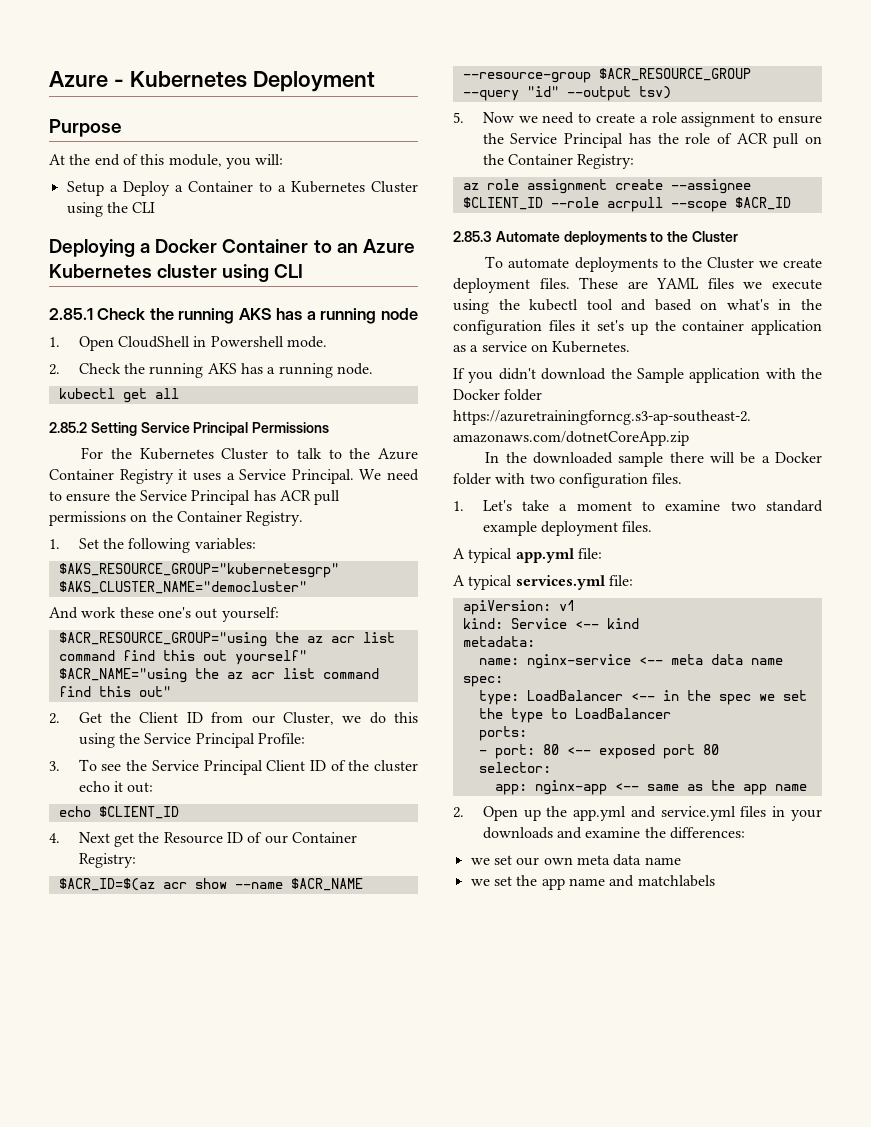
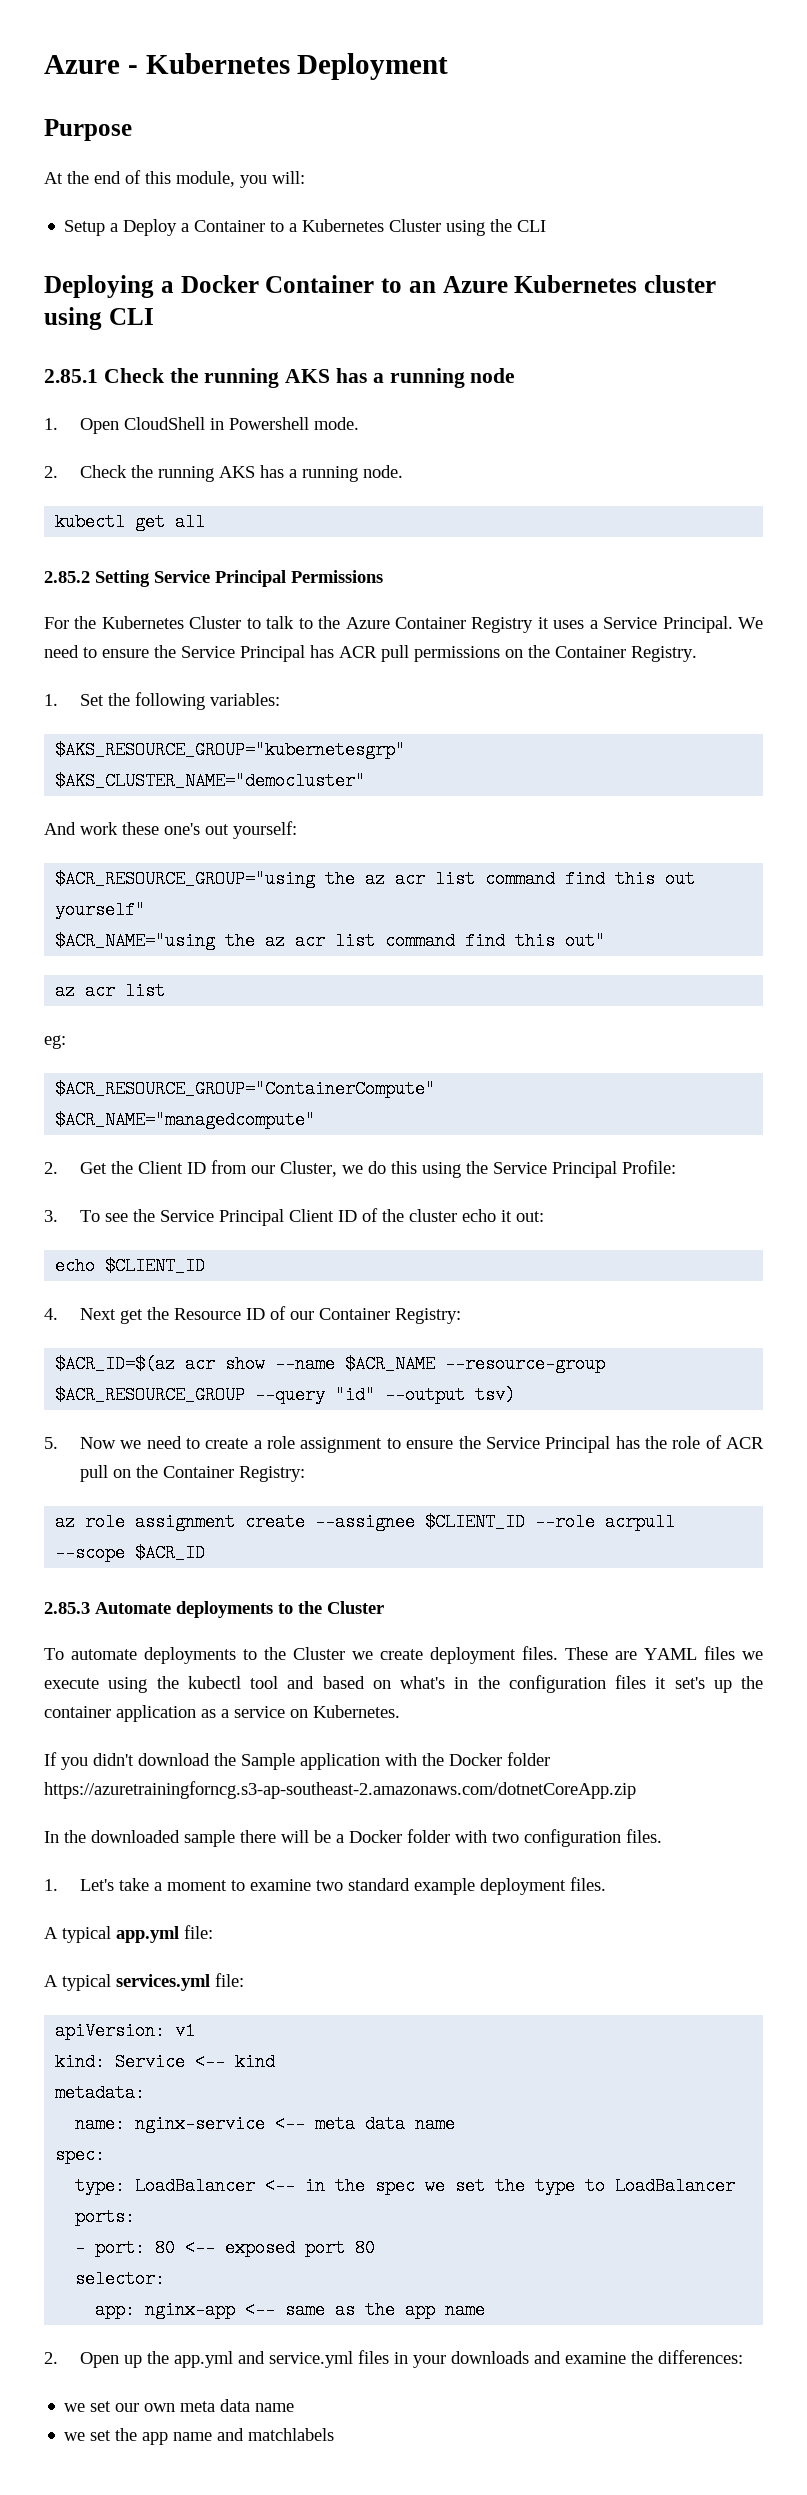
(171, 691) none -> [55,982,166,1000] [44,1035,66,1049] [55,1080,436,1098] [55,1111,316,1129] // az acr list // eg: // $ACR_RESOURCE_GROUP="ContainerCompute" // $ACR_NAME="managedcompute"

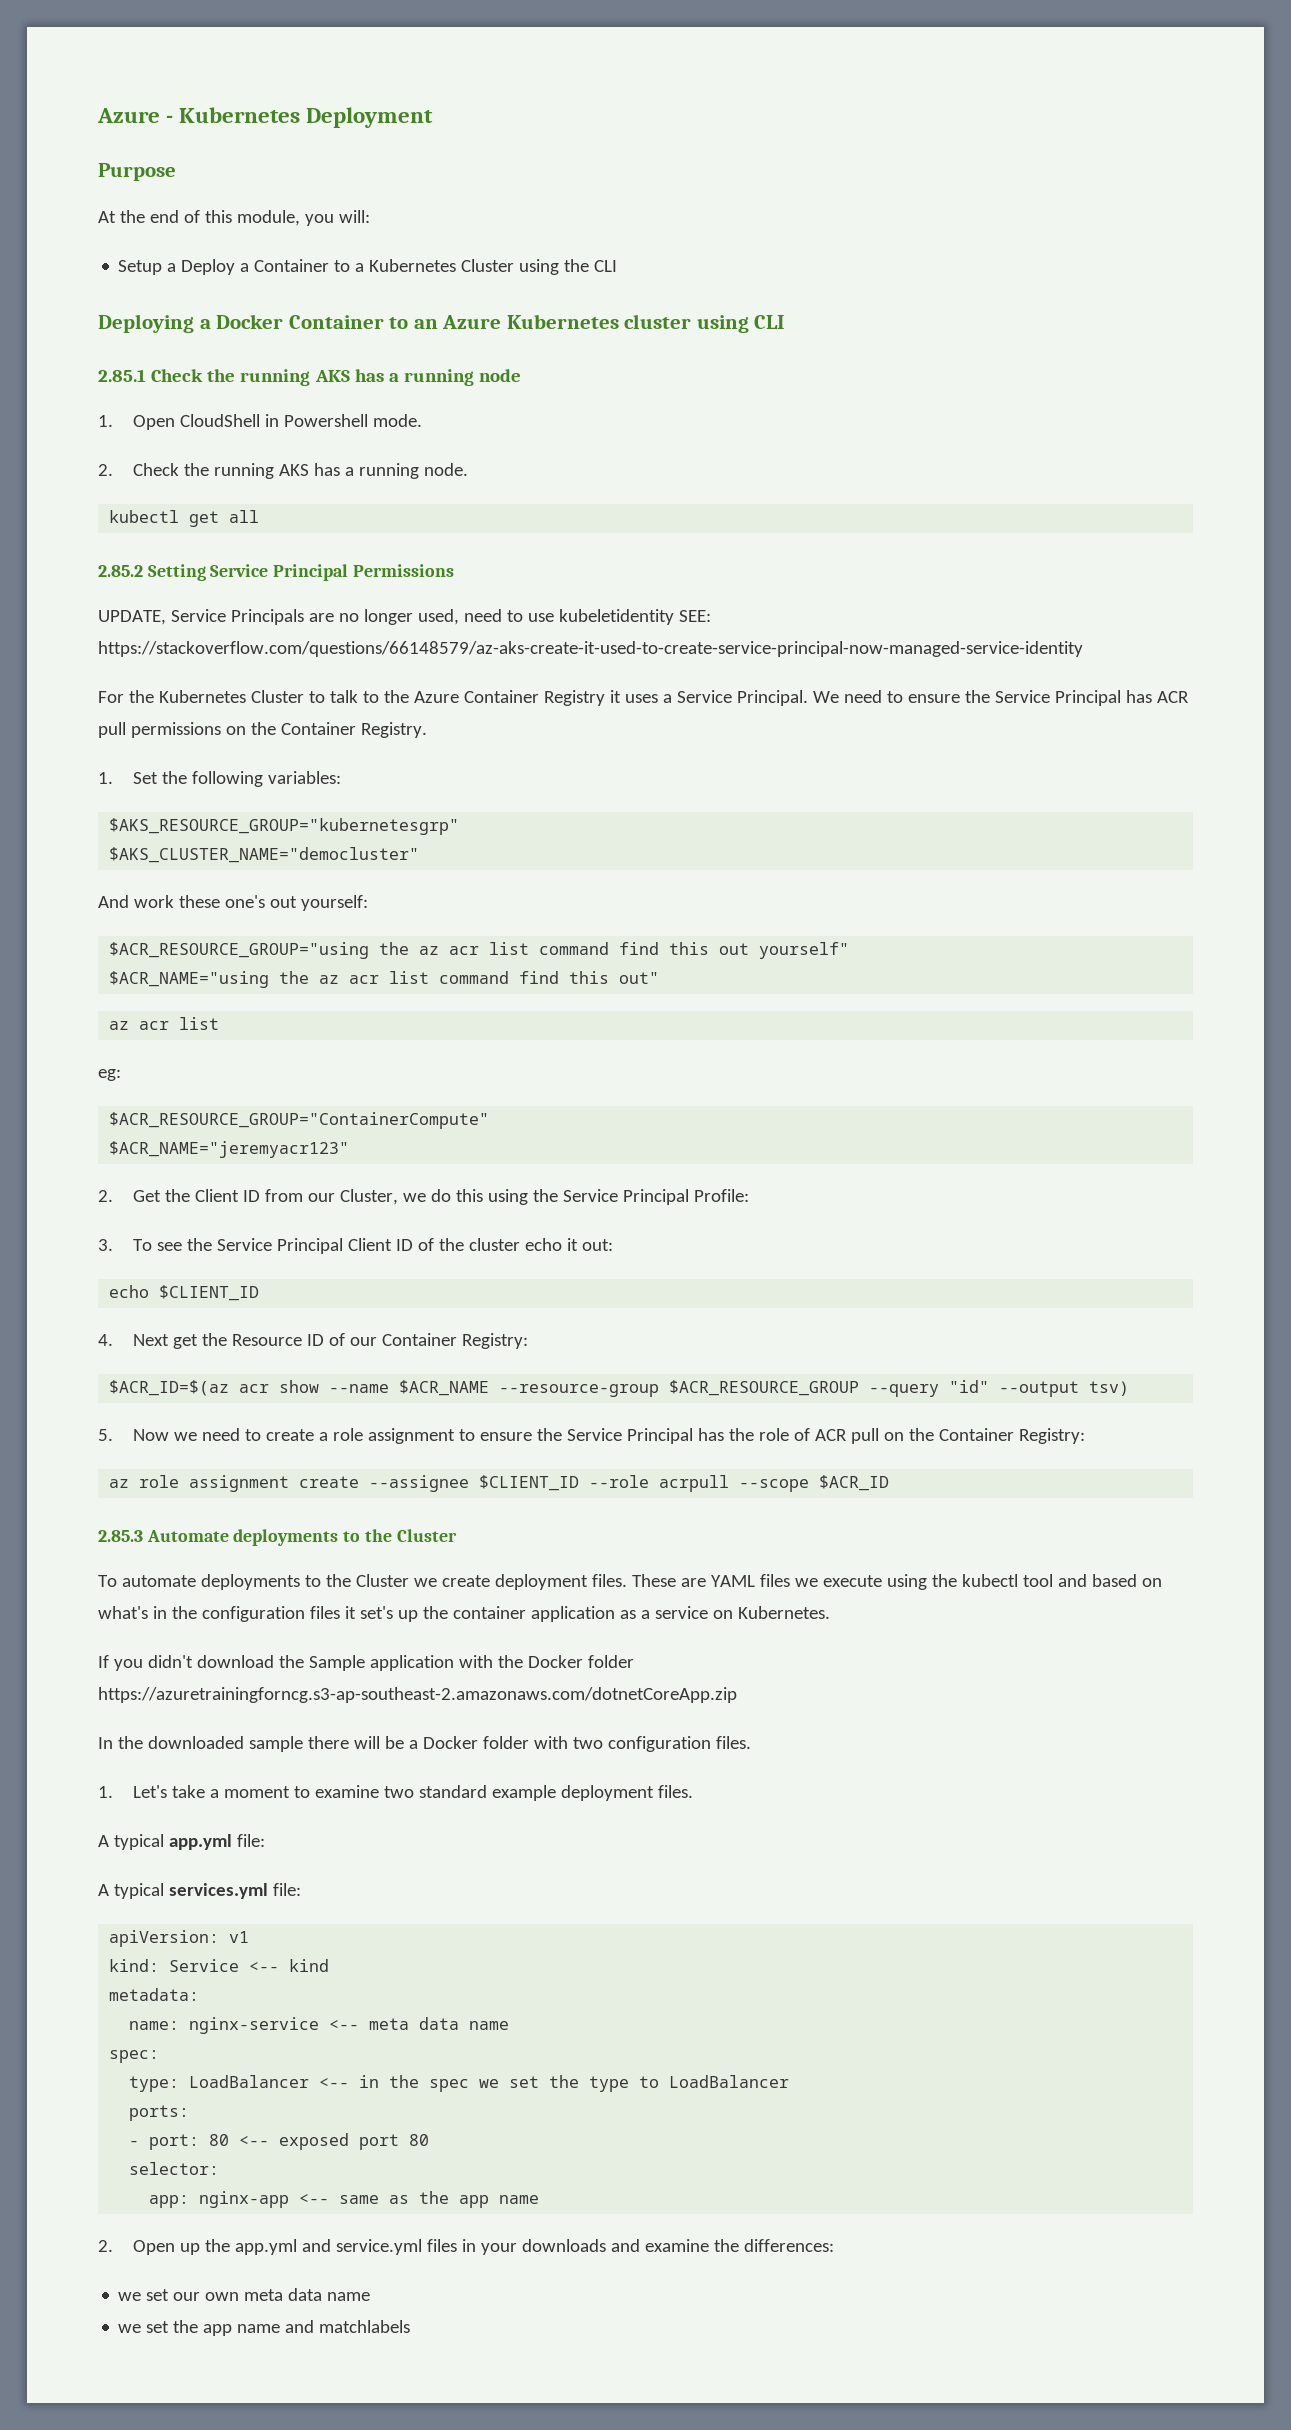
(383, 576) none -> [98,609,711,625] [98,641,1083,657] // UPDATE, Service Principals are no longer used, need to use kubeletidentity SEE: https://stackoverflow.com/questions/66148579/az-aks-create-it-used-to-create-service-principal-now-managed-service-identity
[55,1111,316,1129] $ACR_NAME="managedcompute" -> [109,1141,350,1158] $ACR_NAME="jeremyacr123"

